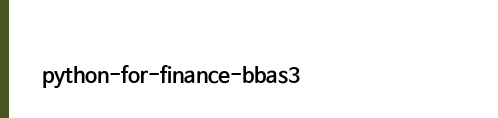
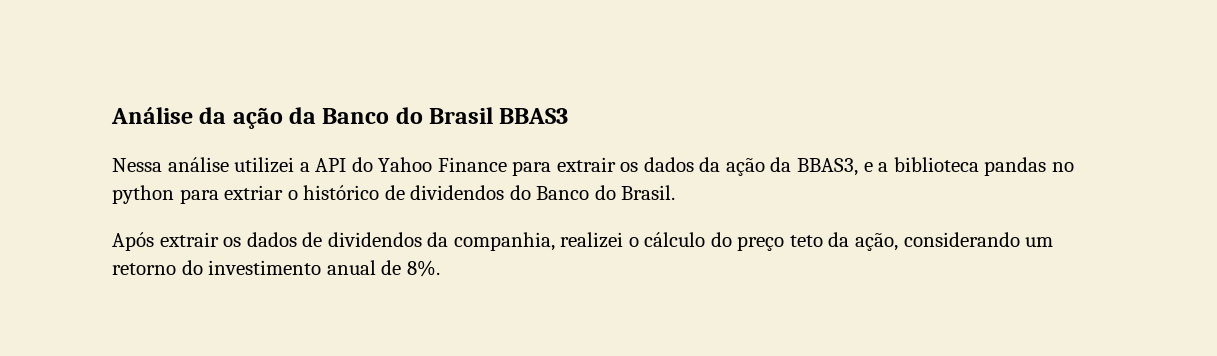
[42,65,300,89] python-for-finance-bbas3 -> [111,107,569,129] [112,157,1074,176] [112,185,676,204] [112,232,1054,251] [112,260,440,277] Análise da ação da Banco do Brasil BBAS3 // Nessa análise utilizei a API do Yahoo Finance para extrair os dados da ação da BBAS3, e a biblioteca pandas no python para extriar o histórico de dividendos do Banco do Brasil. // Após extrair os dados de dividendos da companhia, realizei o cálculo do preço teto da ação, considerando um retorno do investimento anual de 8%.

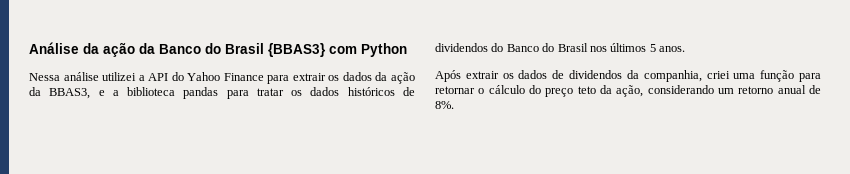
[499,108,569,124] BBAS3 -> [268,43,407,57] {BBAS3} com Python
[1051,162,1074,172] [112,185,380,204] no python para extriar o histórico -> [226,87,395,99] para tratar os dados históricos
[621,185,676,200] Brasil. -> [557,43,685,52] Brasil nos últimos 5 anos.
[560,232,624,248] realizei -> [706,70,821,82] [435,86,475,94] criei uma função para retornar
[181,260,322,275] do investimento -> (774, 90) none

